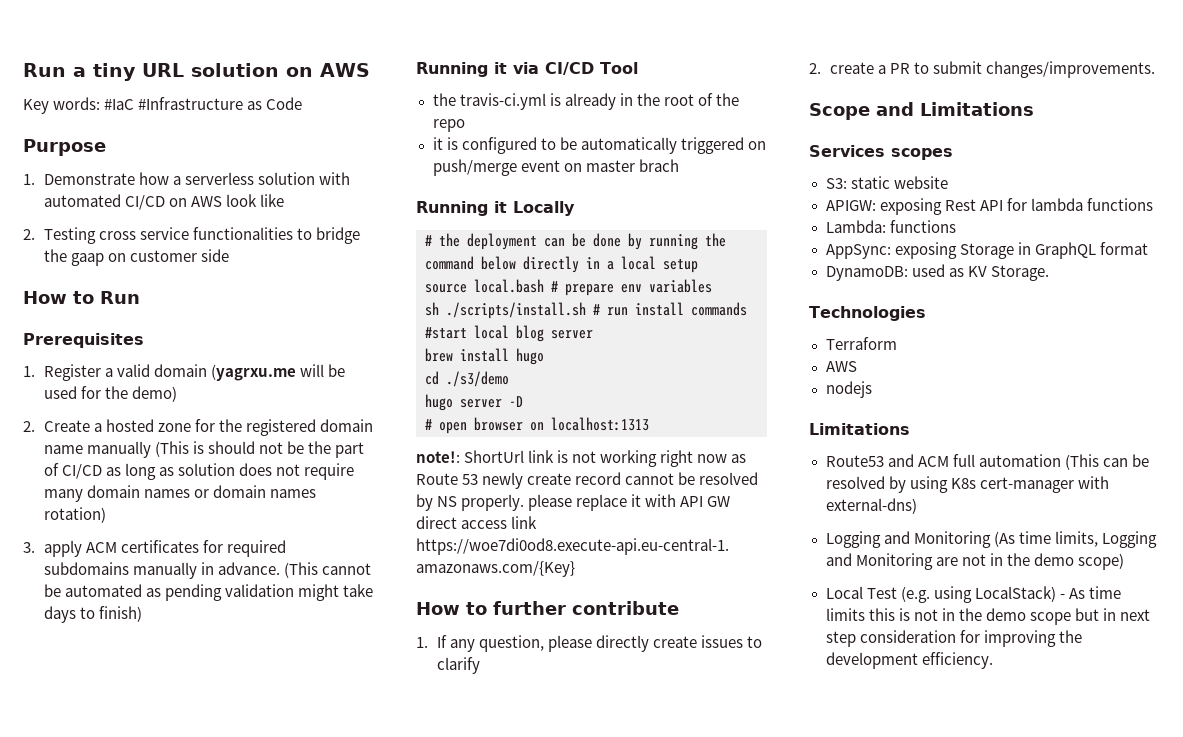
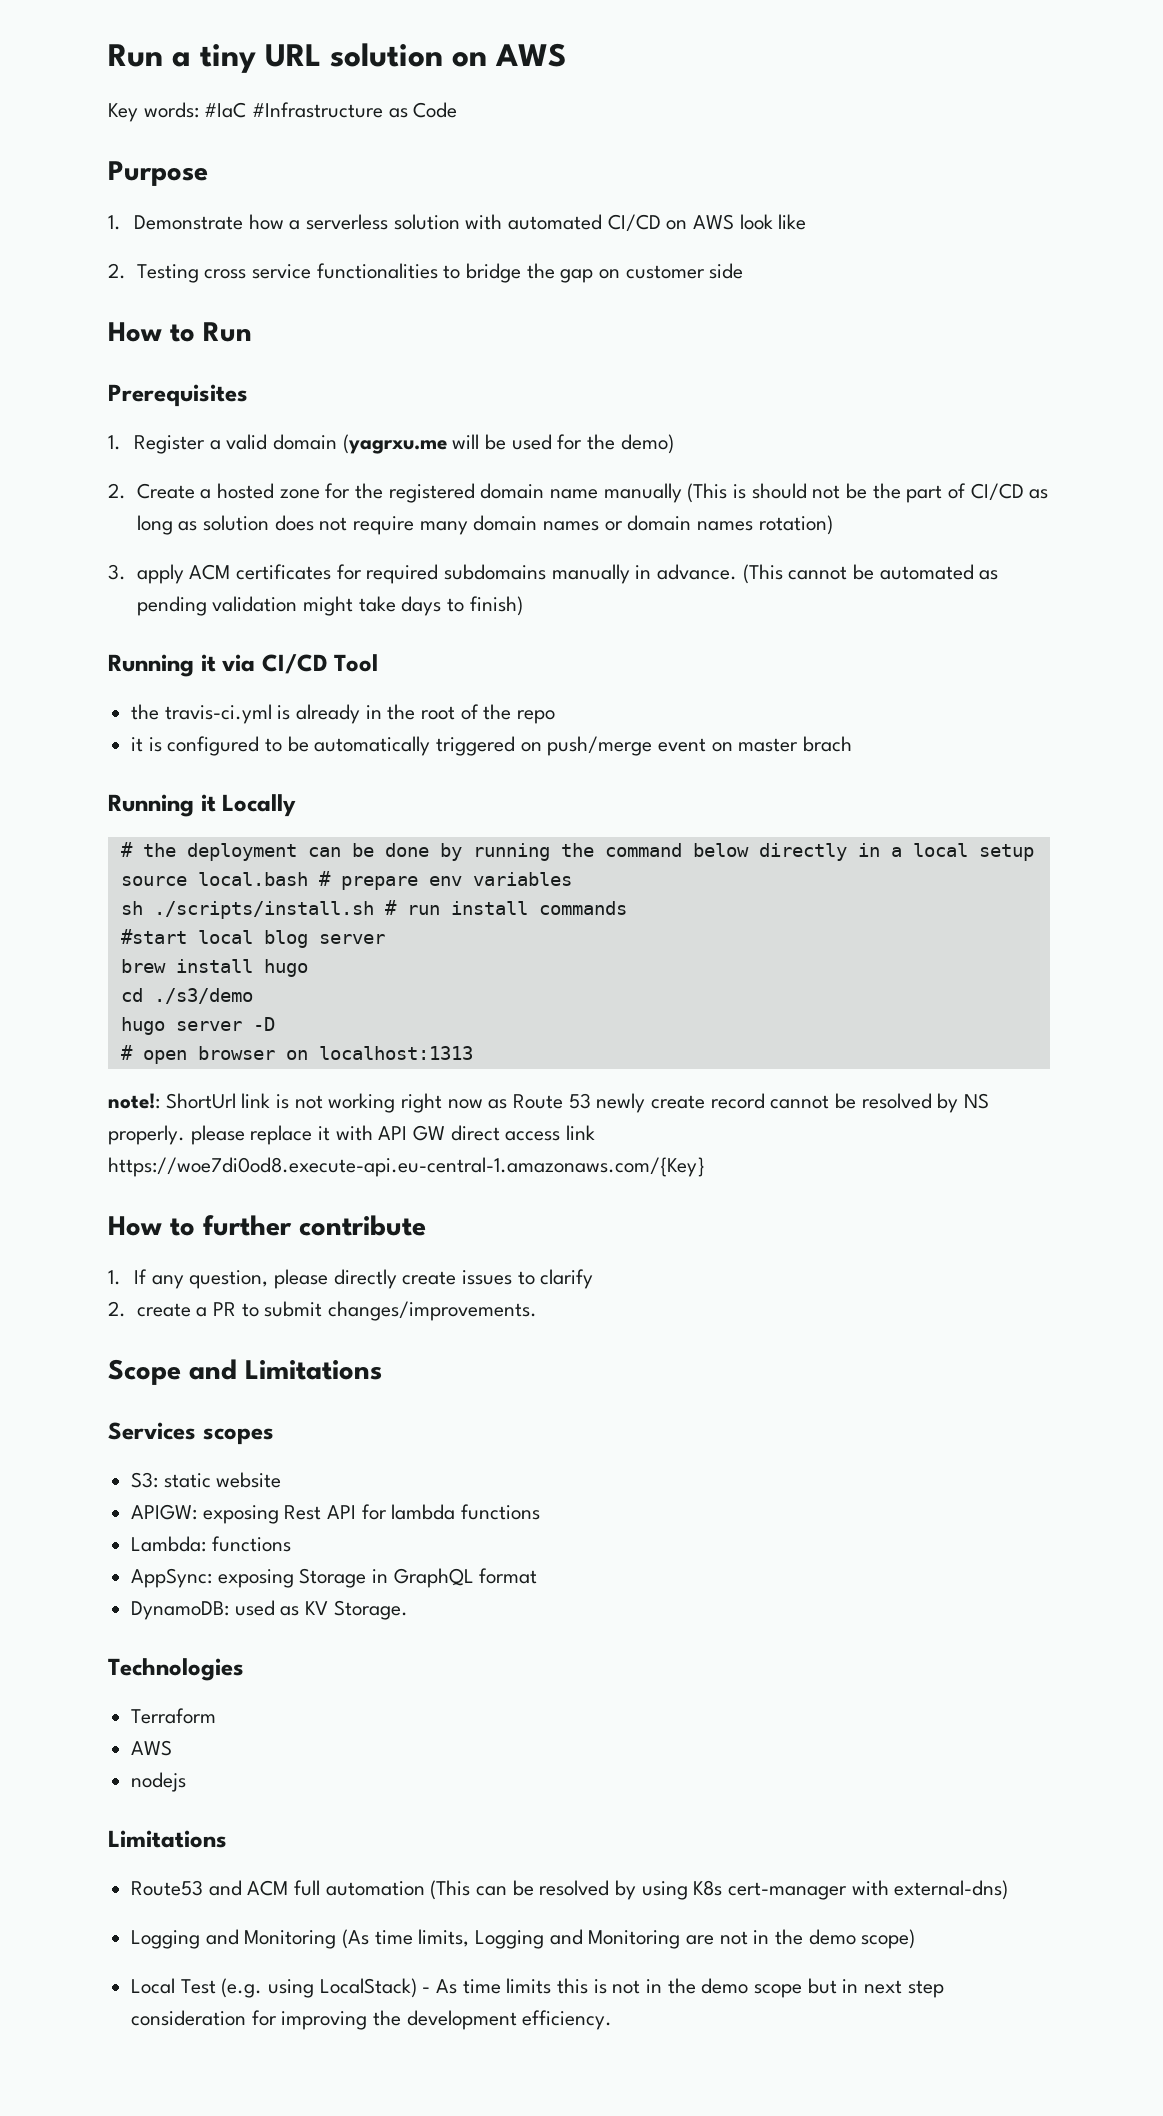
[70,253,104,266] gaap -> [560,269,594,283] gap

